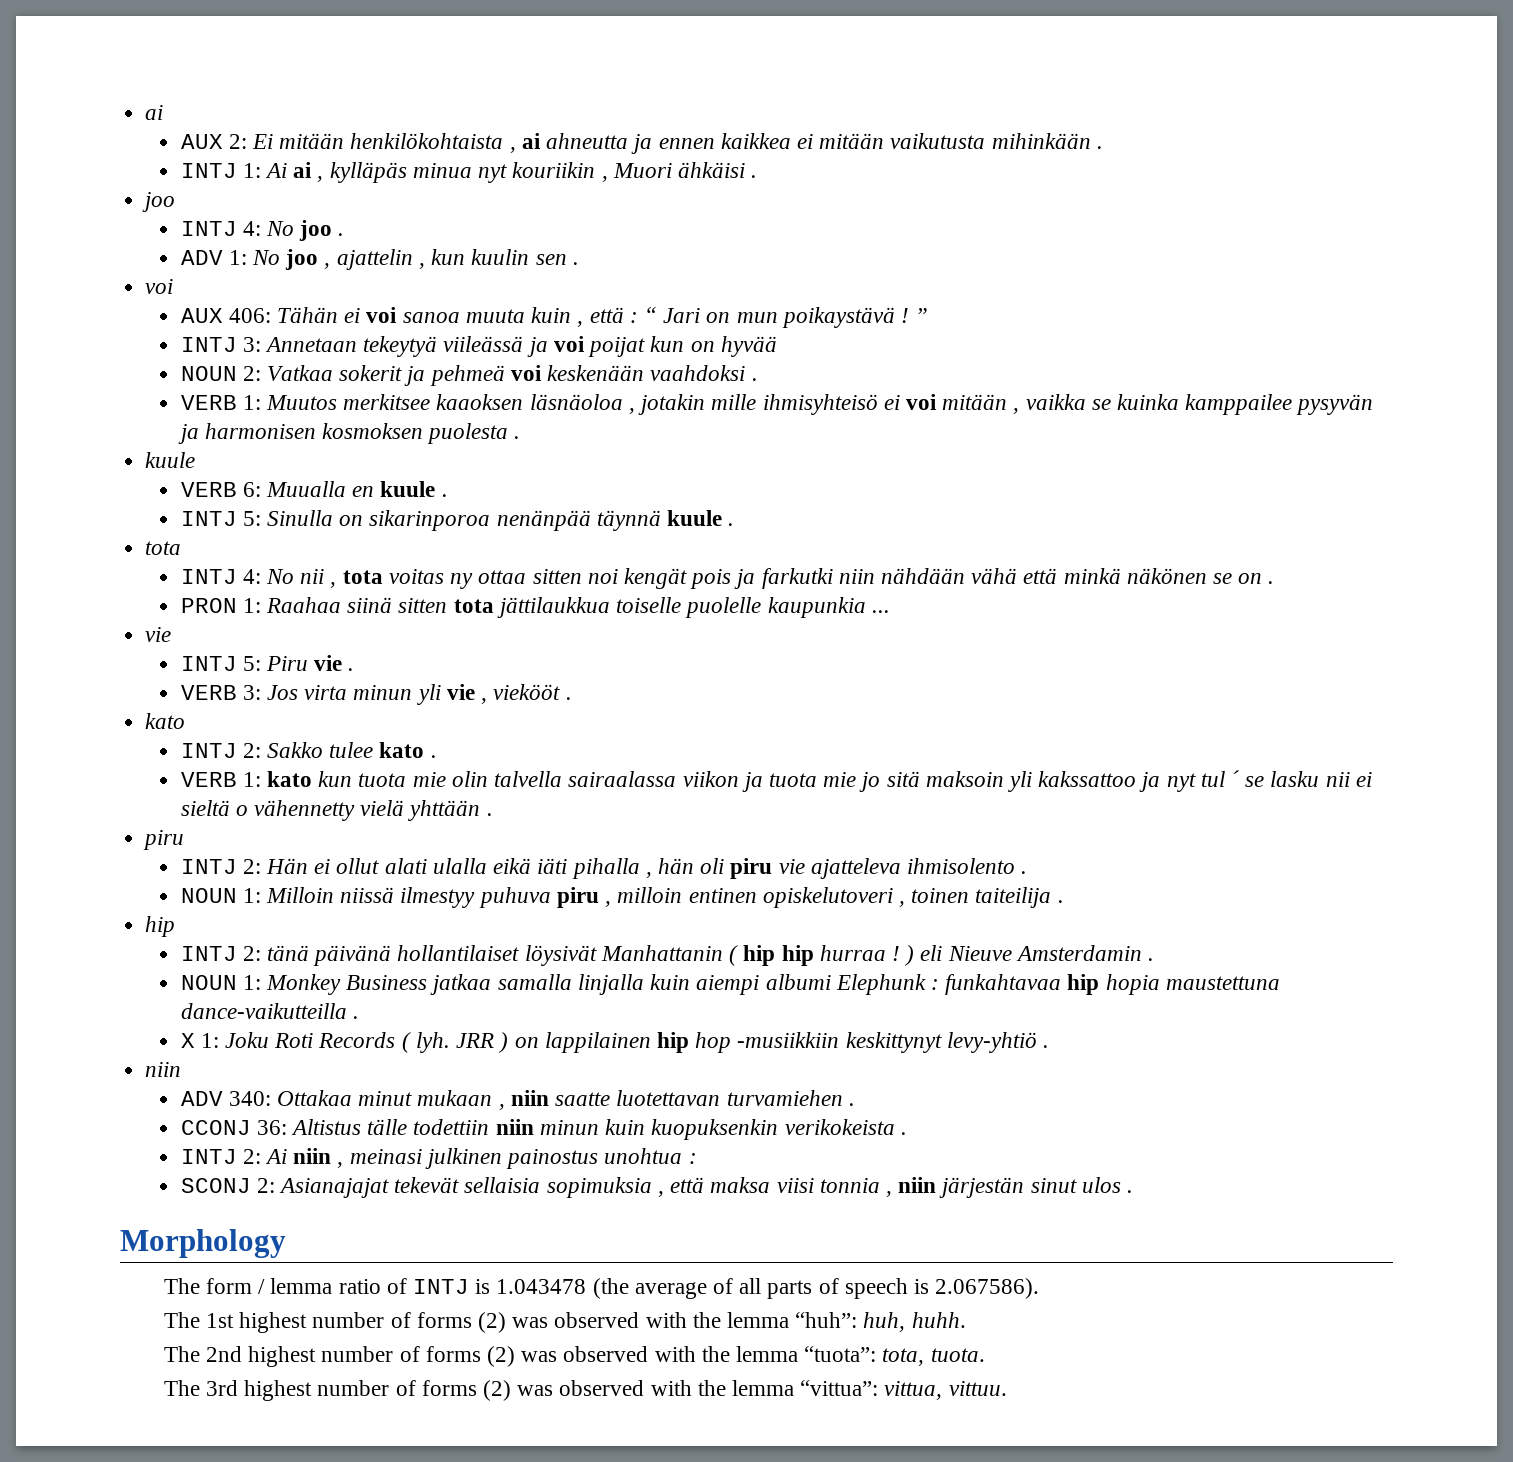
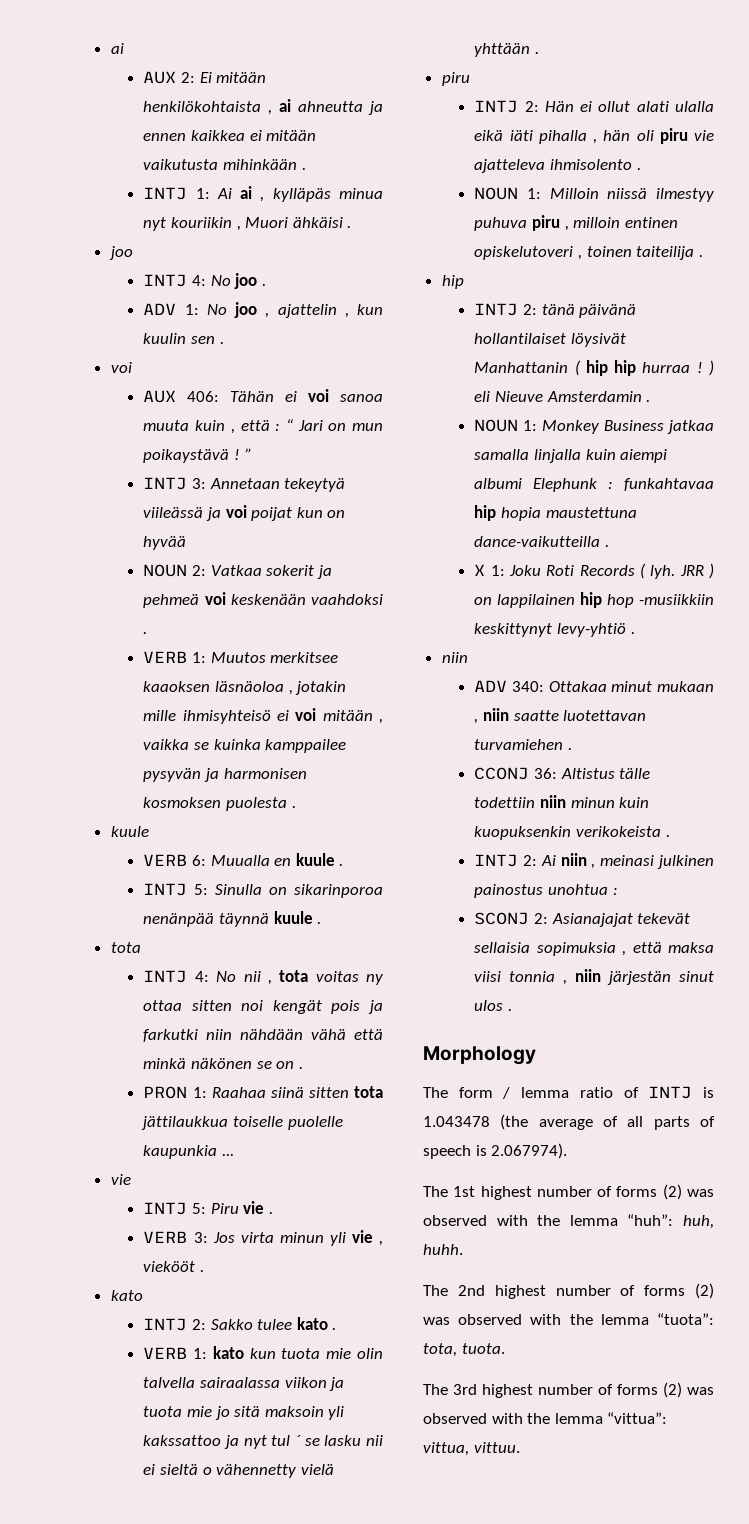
[935,1278,1040,1299] 2.067586). -> [491,1143,568,1159] 2.067974).

